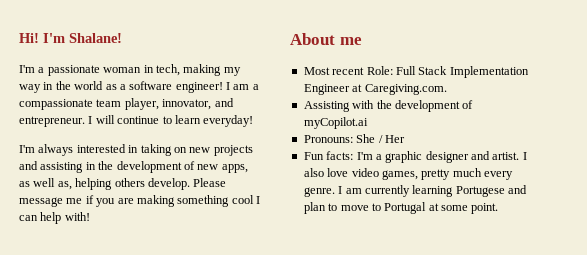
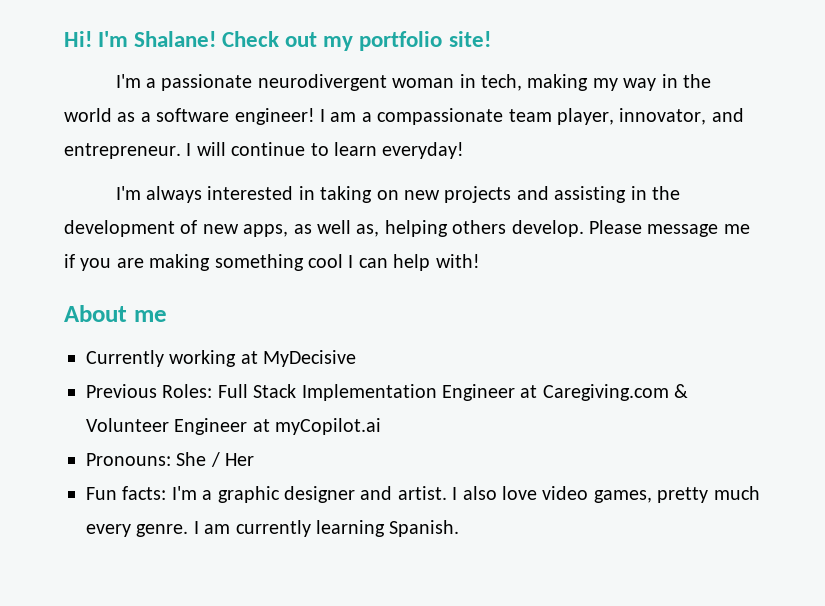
(122, 38) none -> [222,31,491,51] Check out my portfolio site!
(100, 70) none -> [257,74,387,91] neurodivergent
[303,66,393,75] Most recent Role: -> [86,350,357,367] [86,384,213,398] Currently working at MyDecisive // Previous Roles:
[364,84,447,95] [303,100,474,112] Caregiving.com. // Assisting with the development of -> [542,384,689,401] [86,418,270,435] Caregiving.com & Volunteer Engineer at
[455,185,527,197] [303,202,499,214] Portugese and plan to move to Portugal at some point. -> [389,520,460,537] Spanish.

